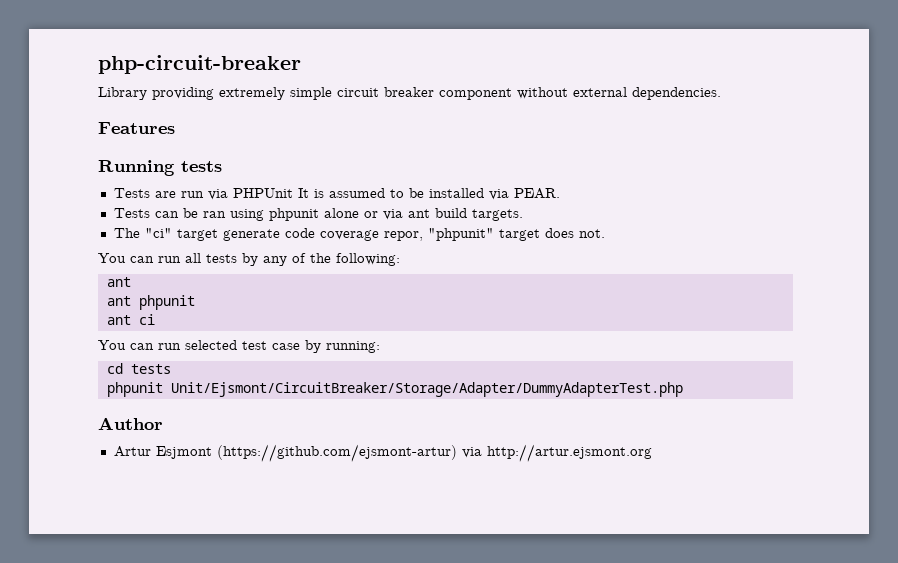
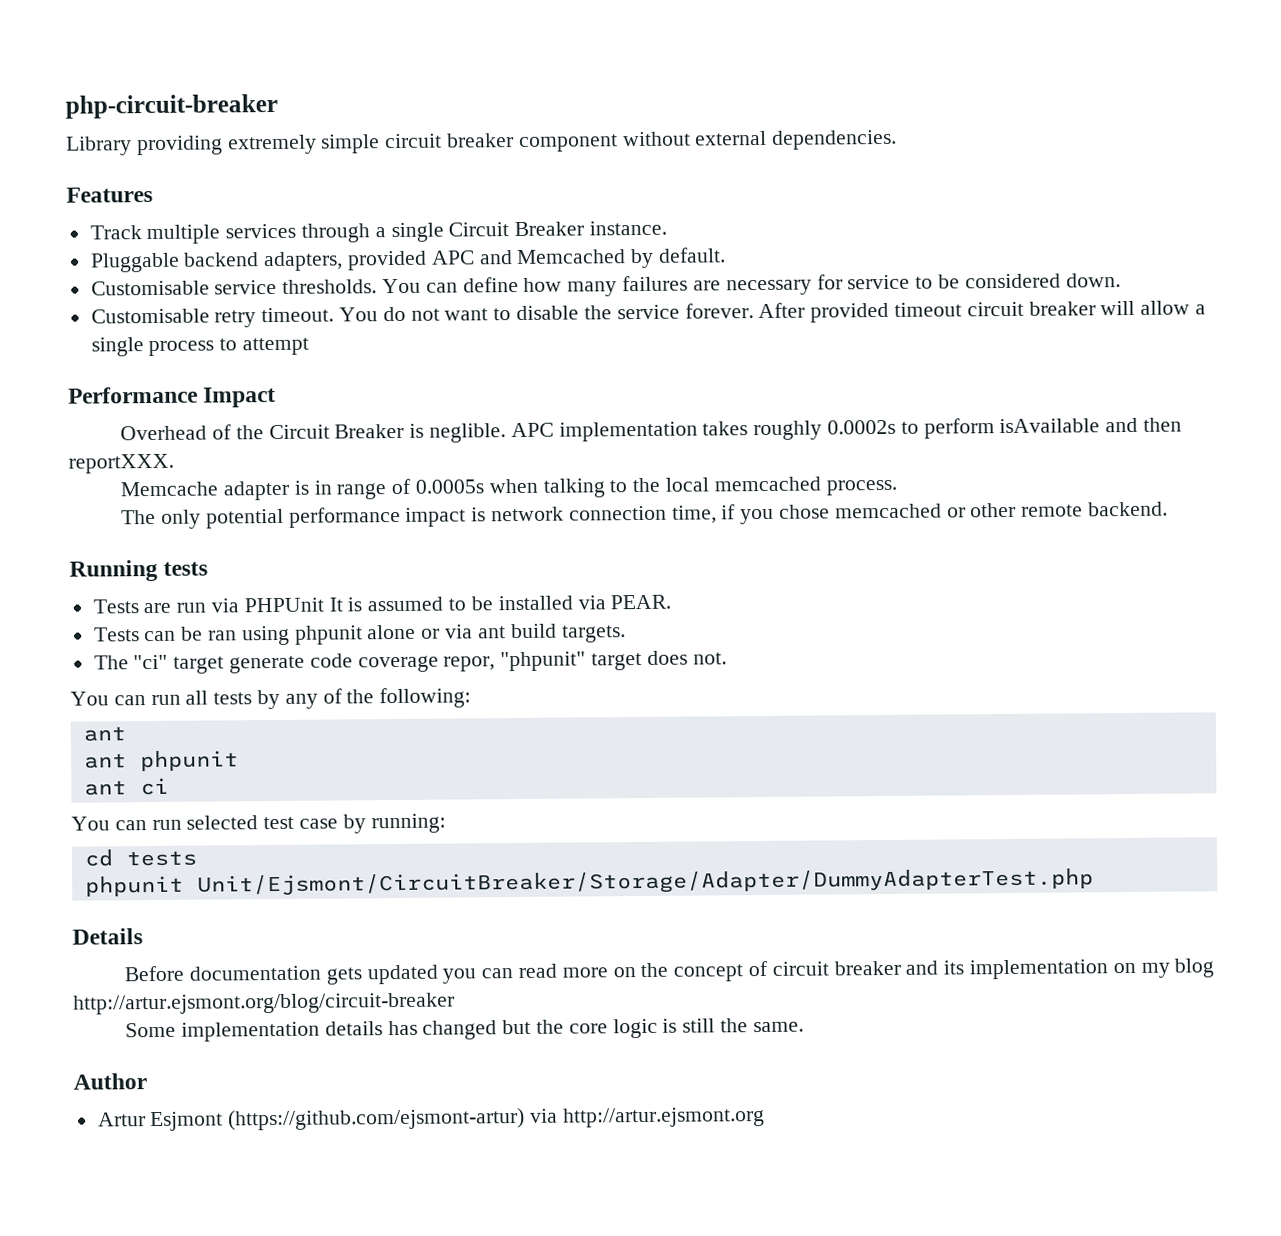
(175, 128) none -> [89,220,668,245] [89,247,727,273] [90,273,1121,297] [90,300,1206,328] [90,337,310,357] [68,386,277,408] [120,417,1183,443] [68,453,174,474] [120,476,897,501] [121,501,1169,529] // Track multiple services through a single Circuit Breaker instance. // Pluggable backend adapters, provided APC and Memcached by default. // Customisable service thresholds. You can define how many failures are necessary for service to be considered down. // Customisable retry timeout. You do not want to disable the service forever. After provided timeout circuit breaker will allow a single process to attempt // Performance Impact // Overhead of the Circuit Breaker is neglible. APC implementation takes roughly 0.0002s to perform isAvailable and then reportXXX. // Memcache adapter is in range of 0.0005s when talking to the local memcached process. // The only potential performance impact is network connection time, if you chose memcached or other remote backend.
(683, 389) none -> [72,928,143,945] [124,958,1215,985] [73,992,455,1015] [125,1018,804,1042] // Details // Before documentation gets updated you can read more on the concept of circuit breaker and its implementation on my blog http://artur.ejsmont.org/blog/circuit-breaker // Some implementation details has changed but the core logic is still the same.

